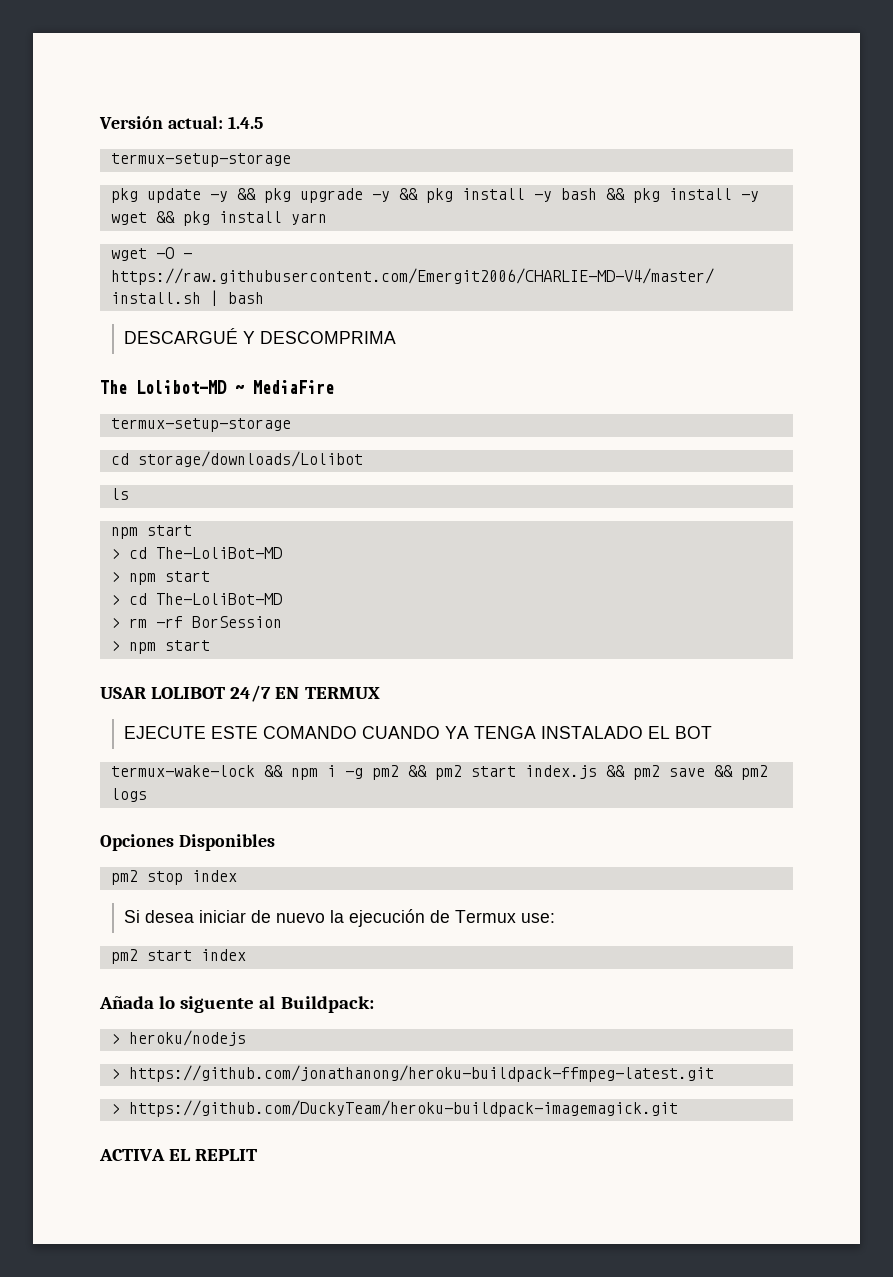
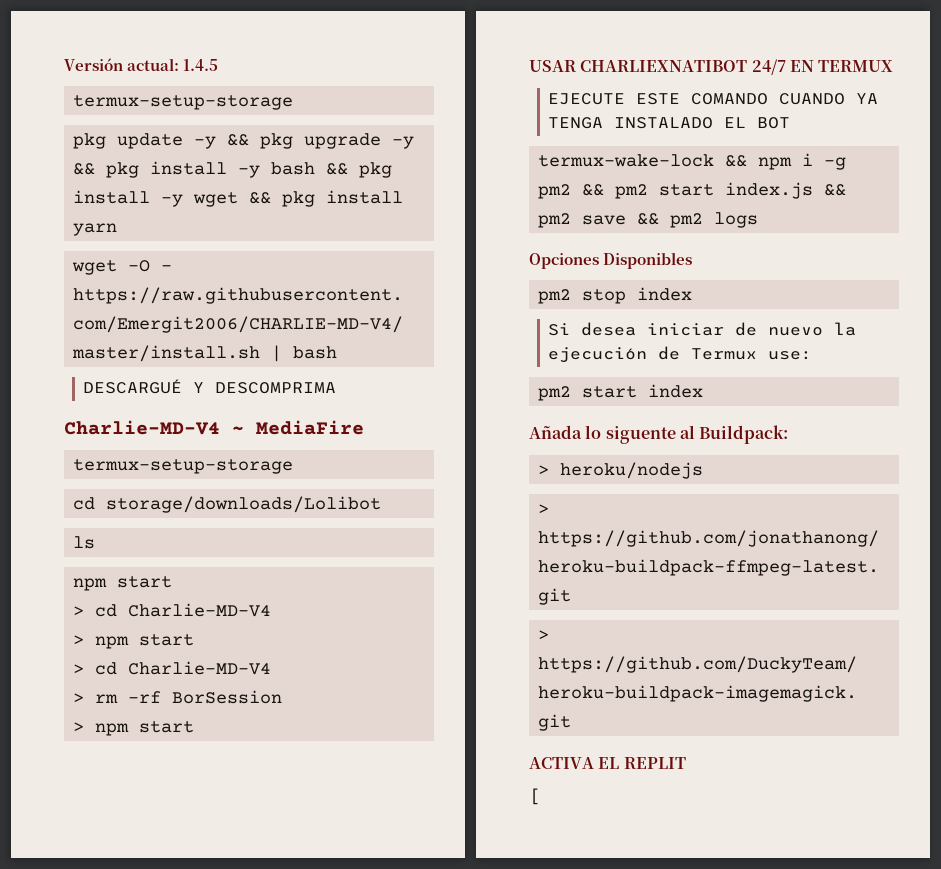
[100,380,227,394] The Lolibot-MD -> [64,420,220,435] Charlie-MD-V4
[155,547,282,559] The-LoliBot-MD -> [128,603,272,617] Charlie-MD-V4
[155,593,282,605] The-LoliBot-MD -> [128,661,272,675] Charlie-MD-V4
[151,687,226,699] LOLIBOT -> [580,60,748,72] CHARLIEXNATIBOT
(258, 1155) none -> [529,788,540,805] // [

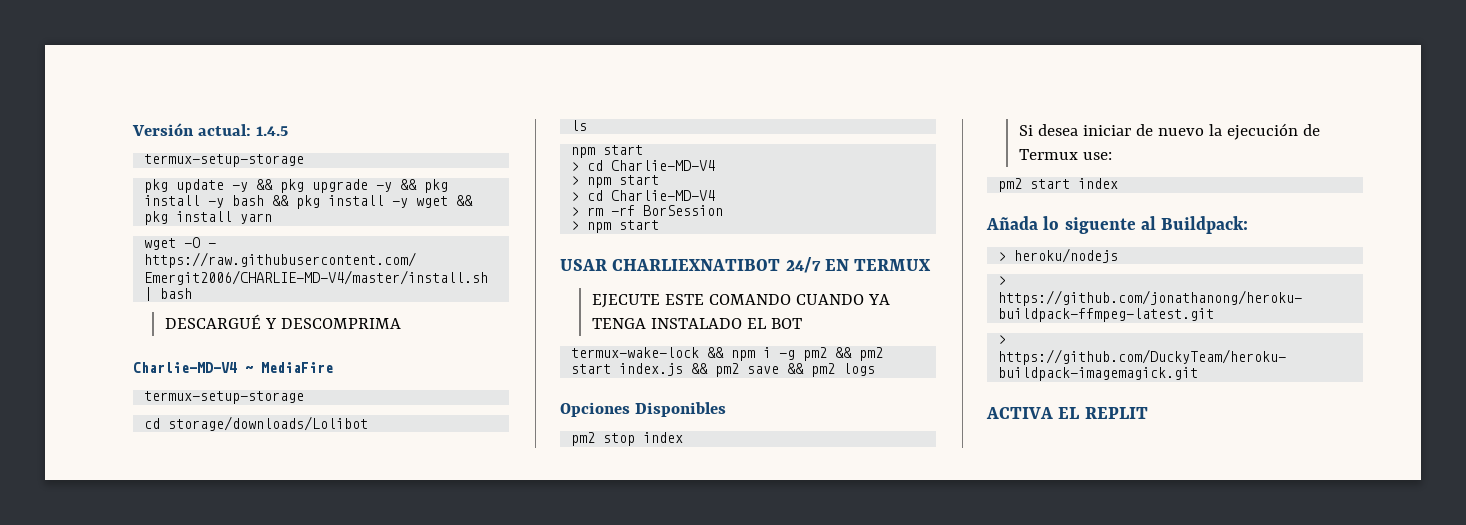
[529,788,540,805] // [ -> (1148, 413) none

